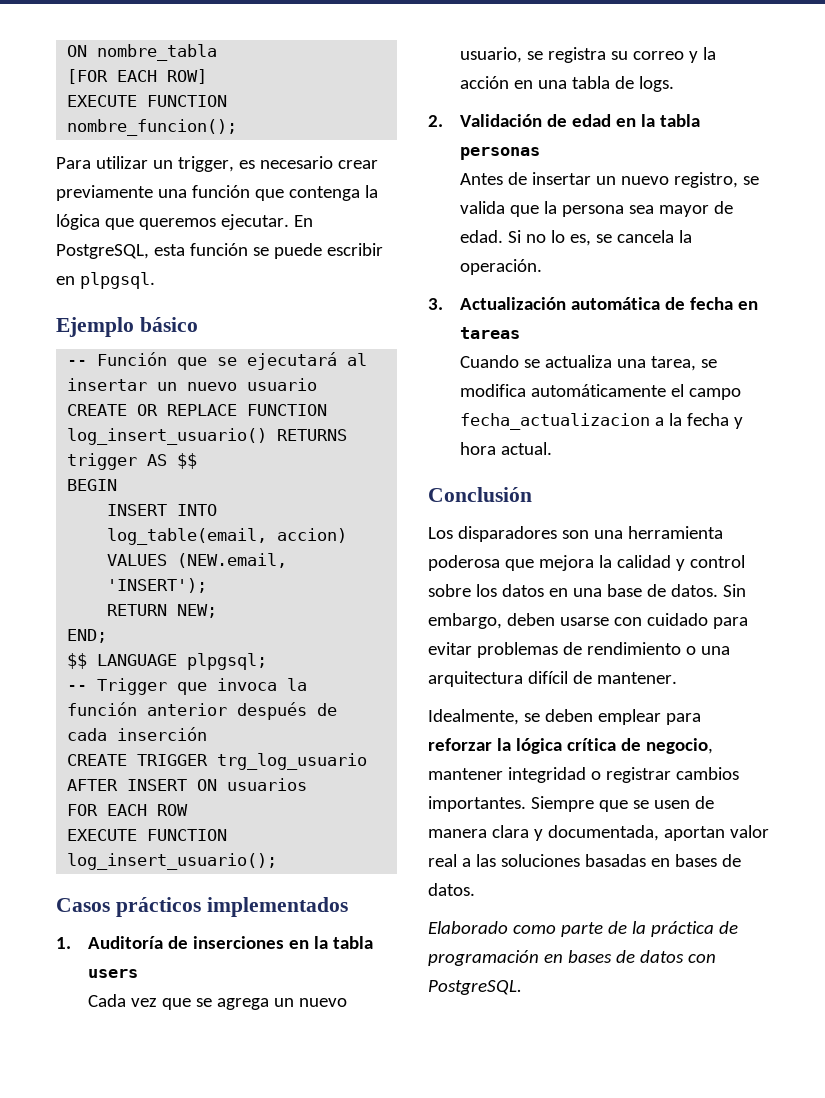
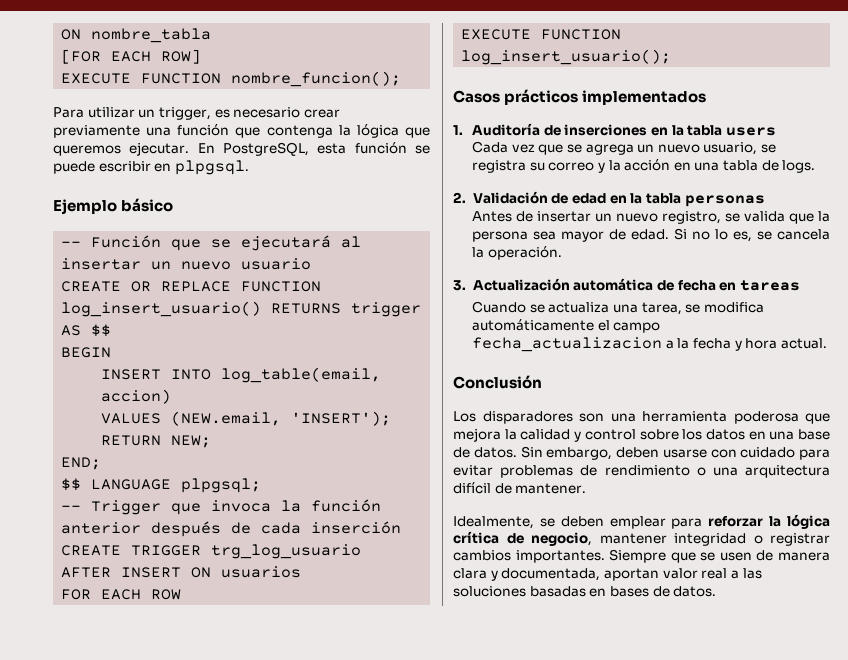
[428,921,738,937] [428,950,716,966] [428,980,522,995] // Elaborado como parte de la práctica de programación en bases de datos con PostgreSQL. -> (717, 591) none

